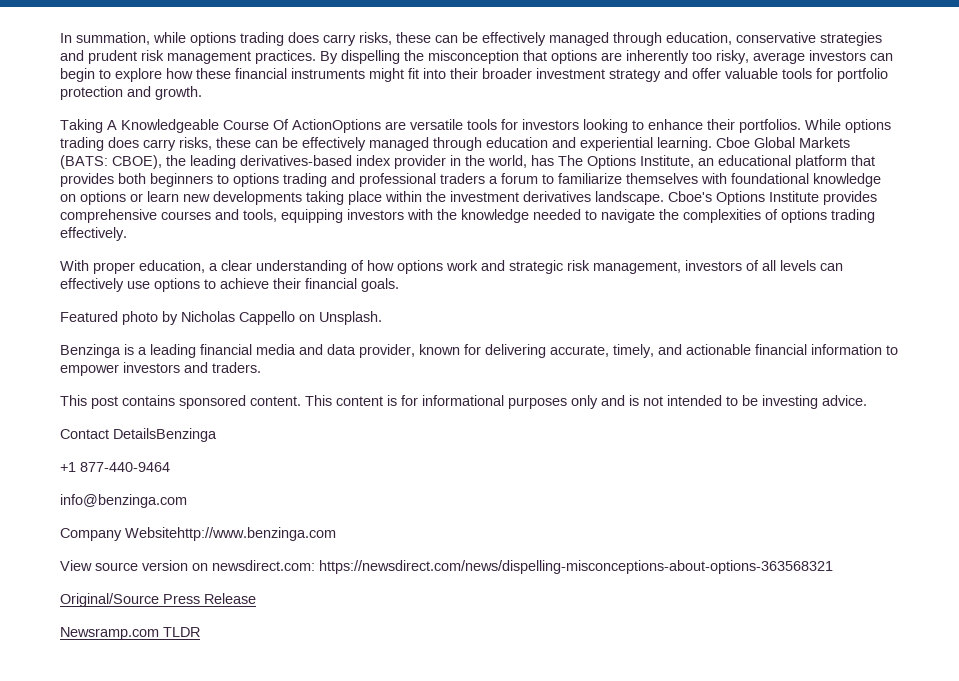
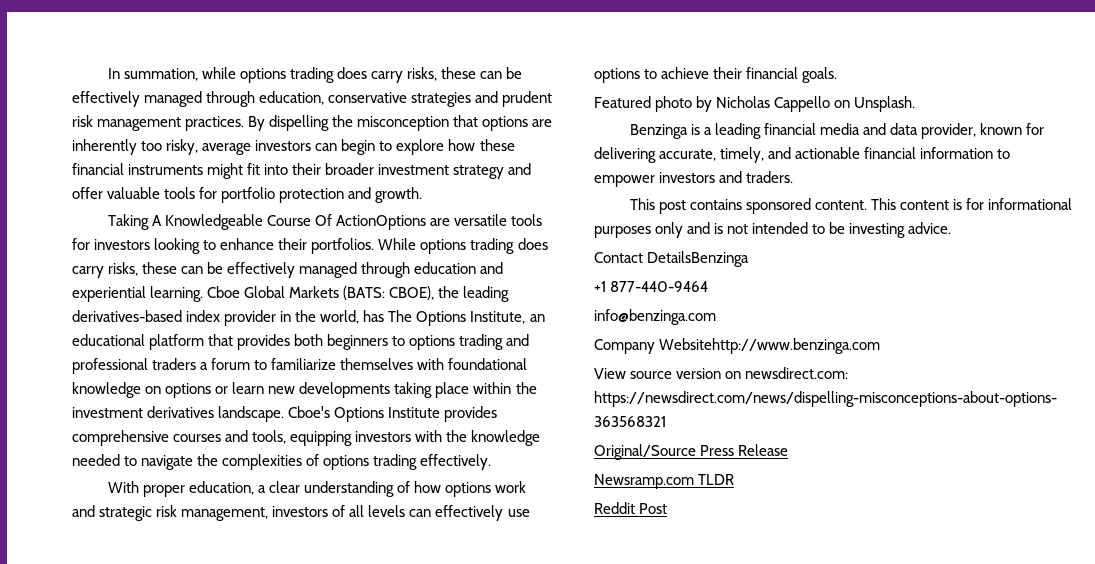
(200, 632) none -> [594,502,668,514] // Reddit Post

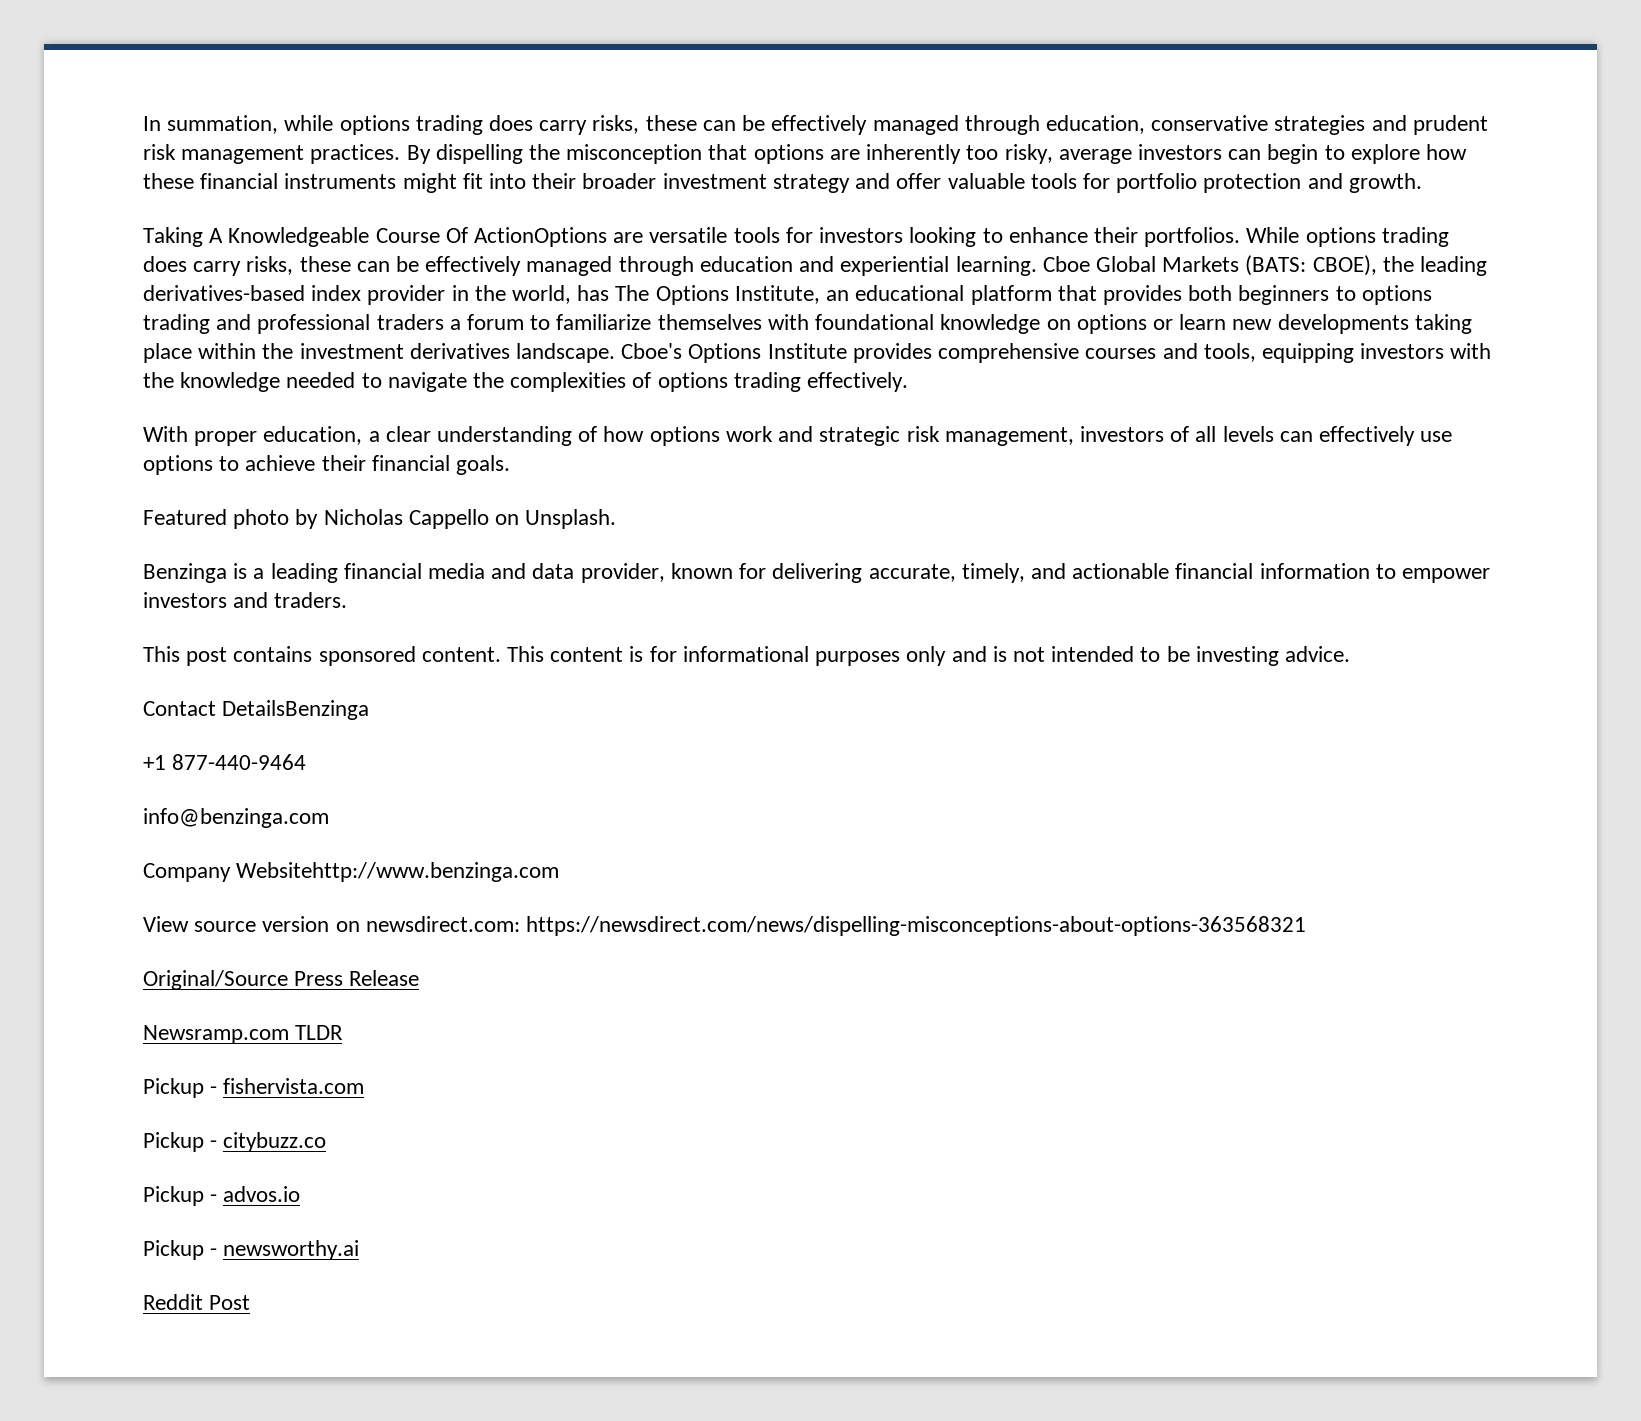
(735, 479) none -> [143,1078,365,1098] [143,1132,327,1152] [143,1186,301,1206] [143,1240,360,1260] // Pickup - fishervista.com // Pickup - citybuzz.co // Pickup - advos.io // Pickup - newsworthy.ai

